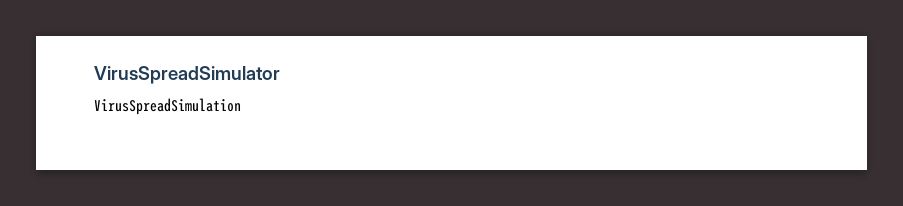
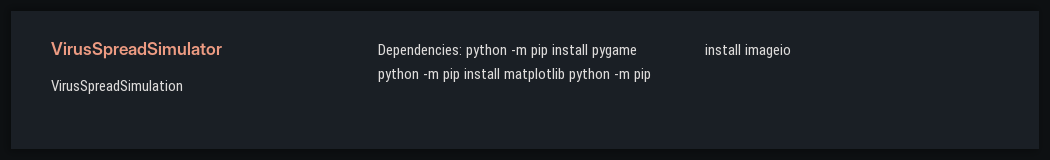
(241, 106) none -> [378,44,638,58] [378,68,652,82] [705,44,792,58] // Dependencies: python -m pip install pygame python -m pip install matplotlib python -m pip install imageio

